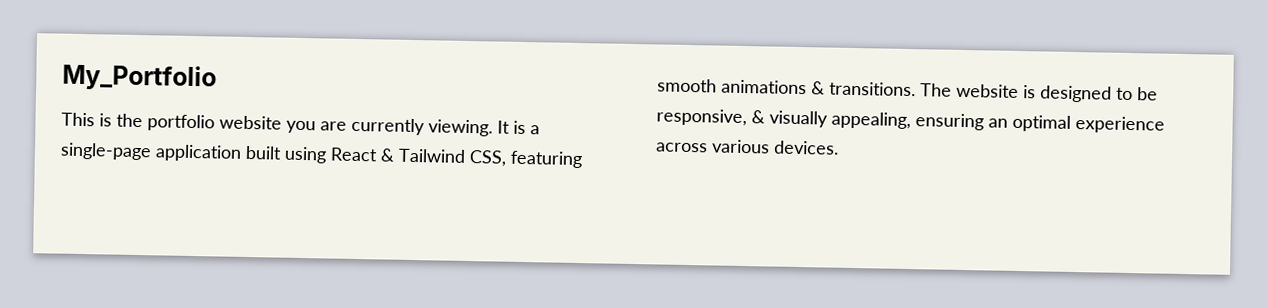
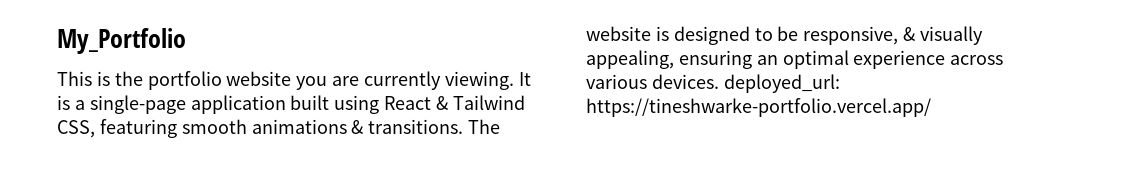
(839, 147) none -> [723,74,840,93] [586,98,931,117] deployed_url: https://tineshwarke-portfolio.vercel.app/

